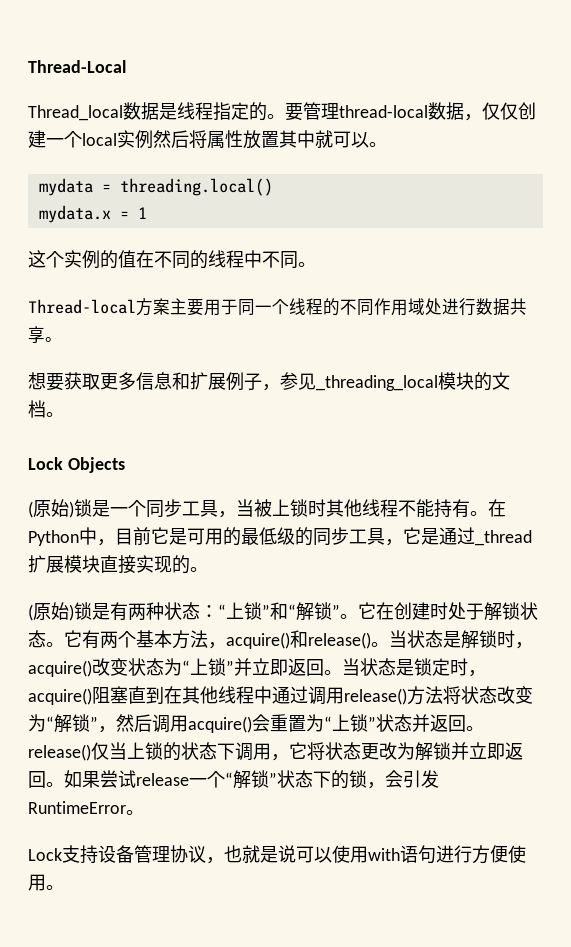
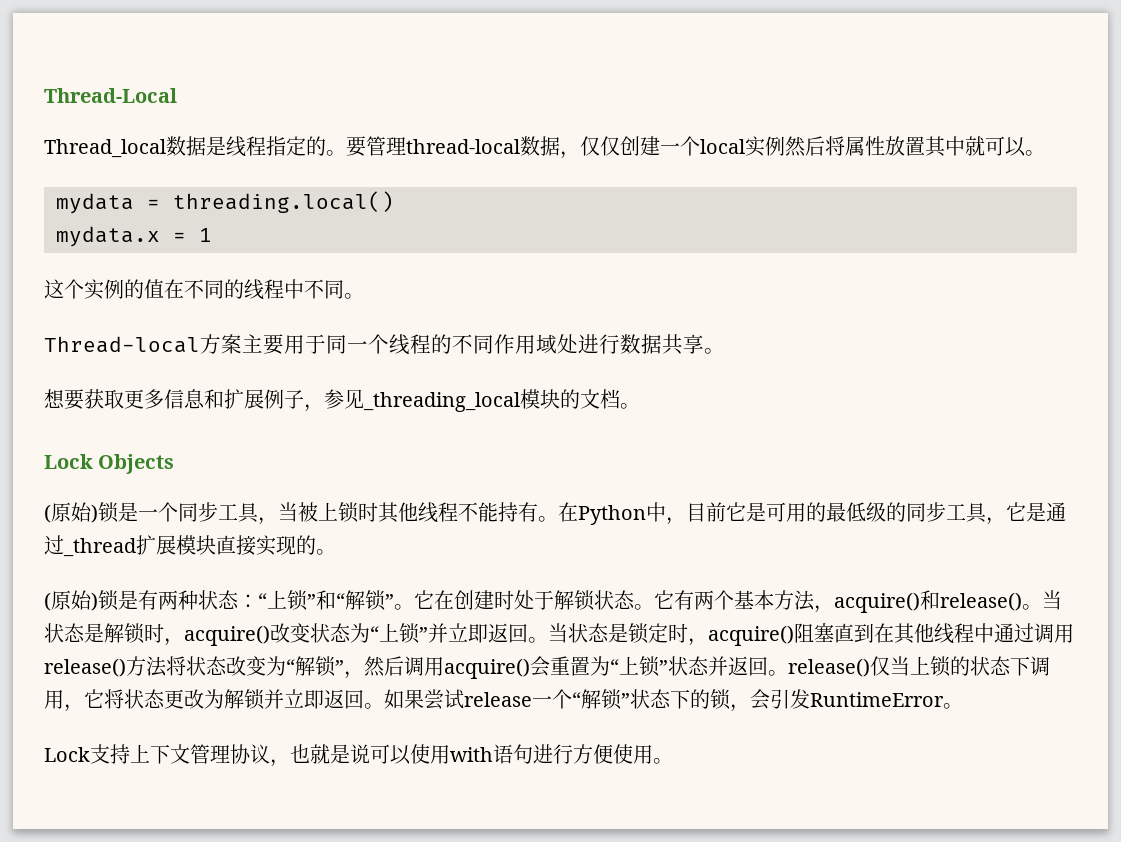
[98,845,134,863] 设备 -> [130,744,190,764] 上下文

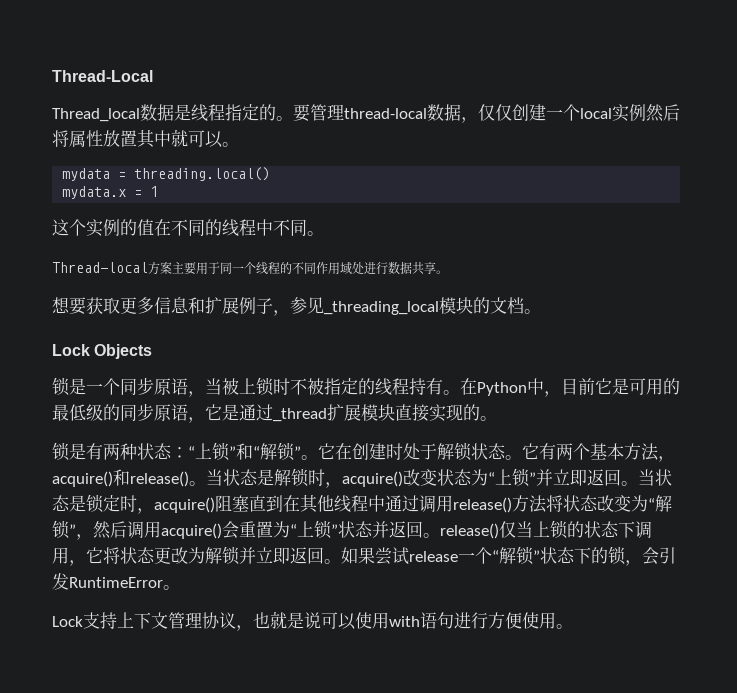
[44,502,98,523] (原始) -> (153, 351) none
[218,503,259,523] 工具 -> [154,378,188,395] 原语
[378,502,498,523] 其他线程不能 -> [290,378,409,396] 不被指定的线程
[946,503,987,523] 工具 -> [154,404,188,421] 原语
[44,590,98,611] (原始) -> (497, 418) none

